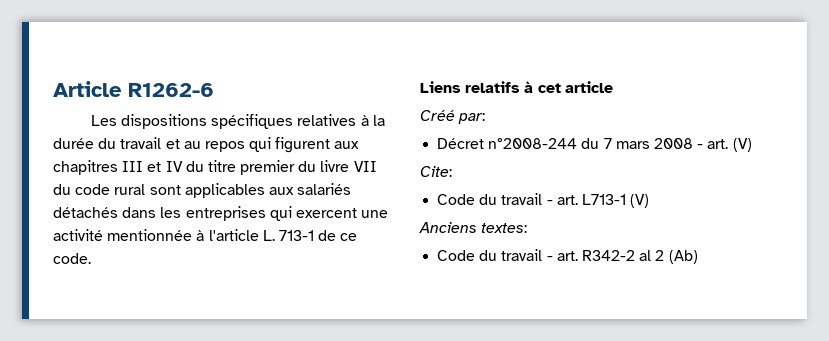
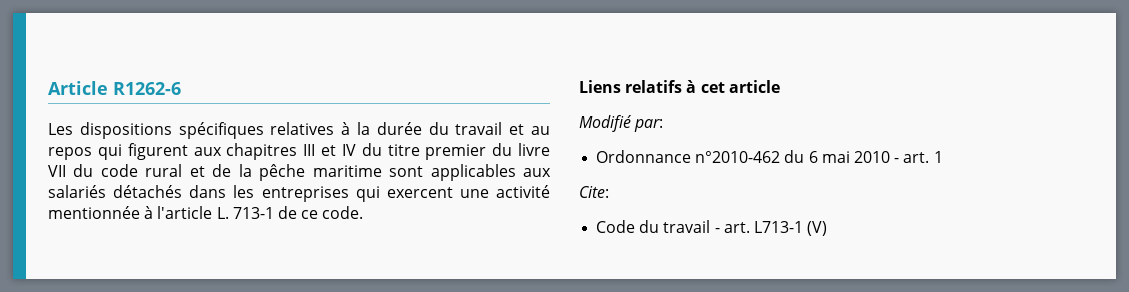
(146, 189) none -> [189,164,382,181] et de la pêche maritime
[420,110,455,121] Créé -> [579,115,631,132] Modifié
[437,138,752,152] Décret n°2008-244 du 7 mars 2008 - art. (V) -> [596,150,943,163] Ordonnance n°2010-462 du 6 mai 2010 - art. 1
[419,222,528,233] [437,249,698,264] // Anciens textes: // Code du travail - art. R342-2 al 2 (Ab) -> (828, 228) none

